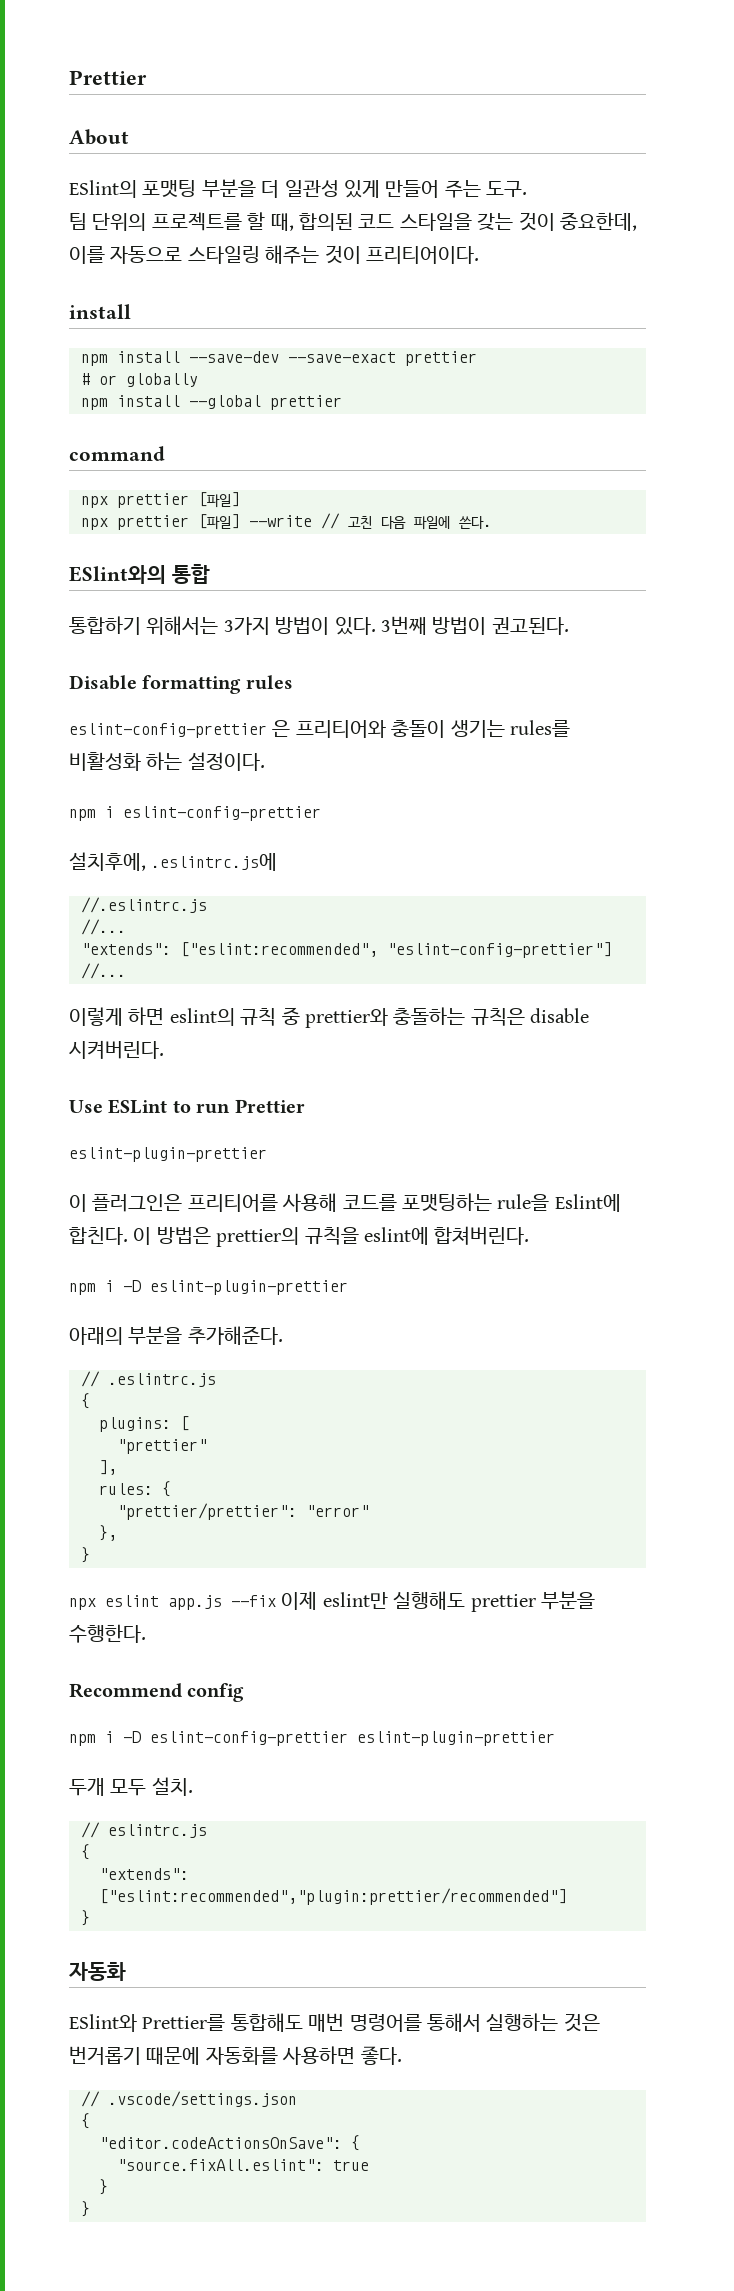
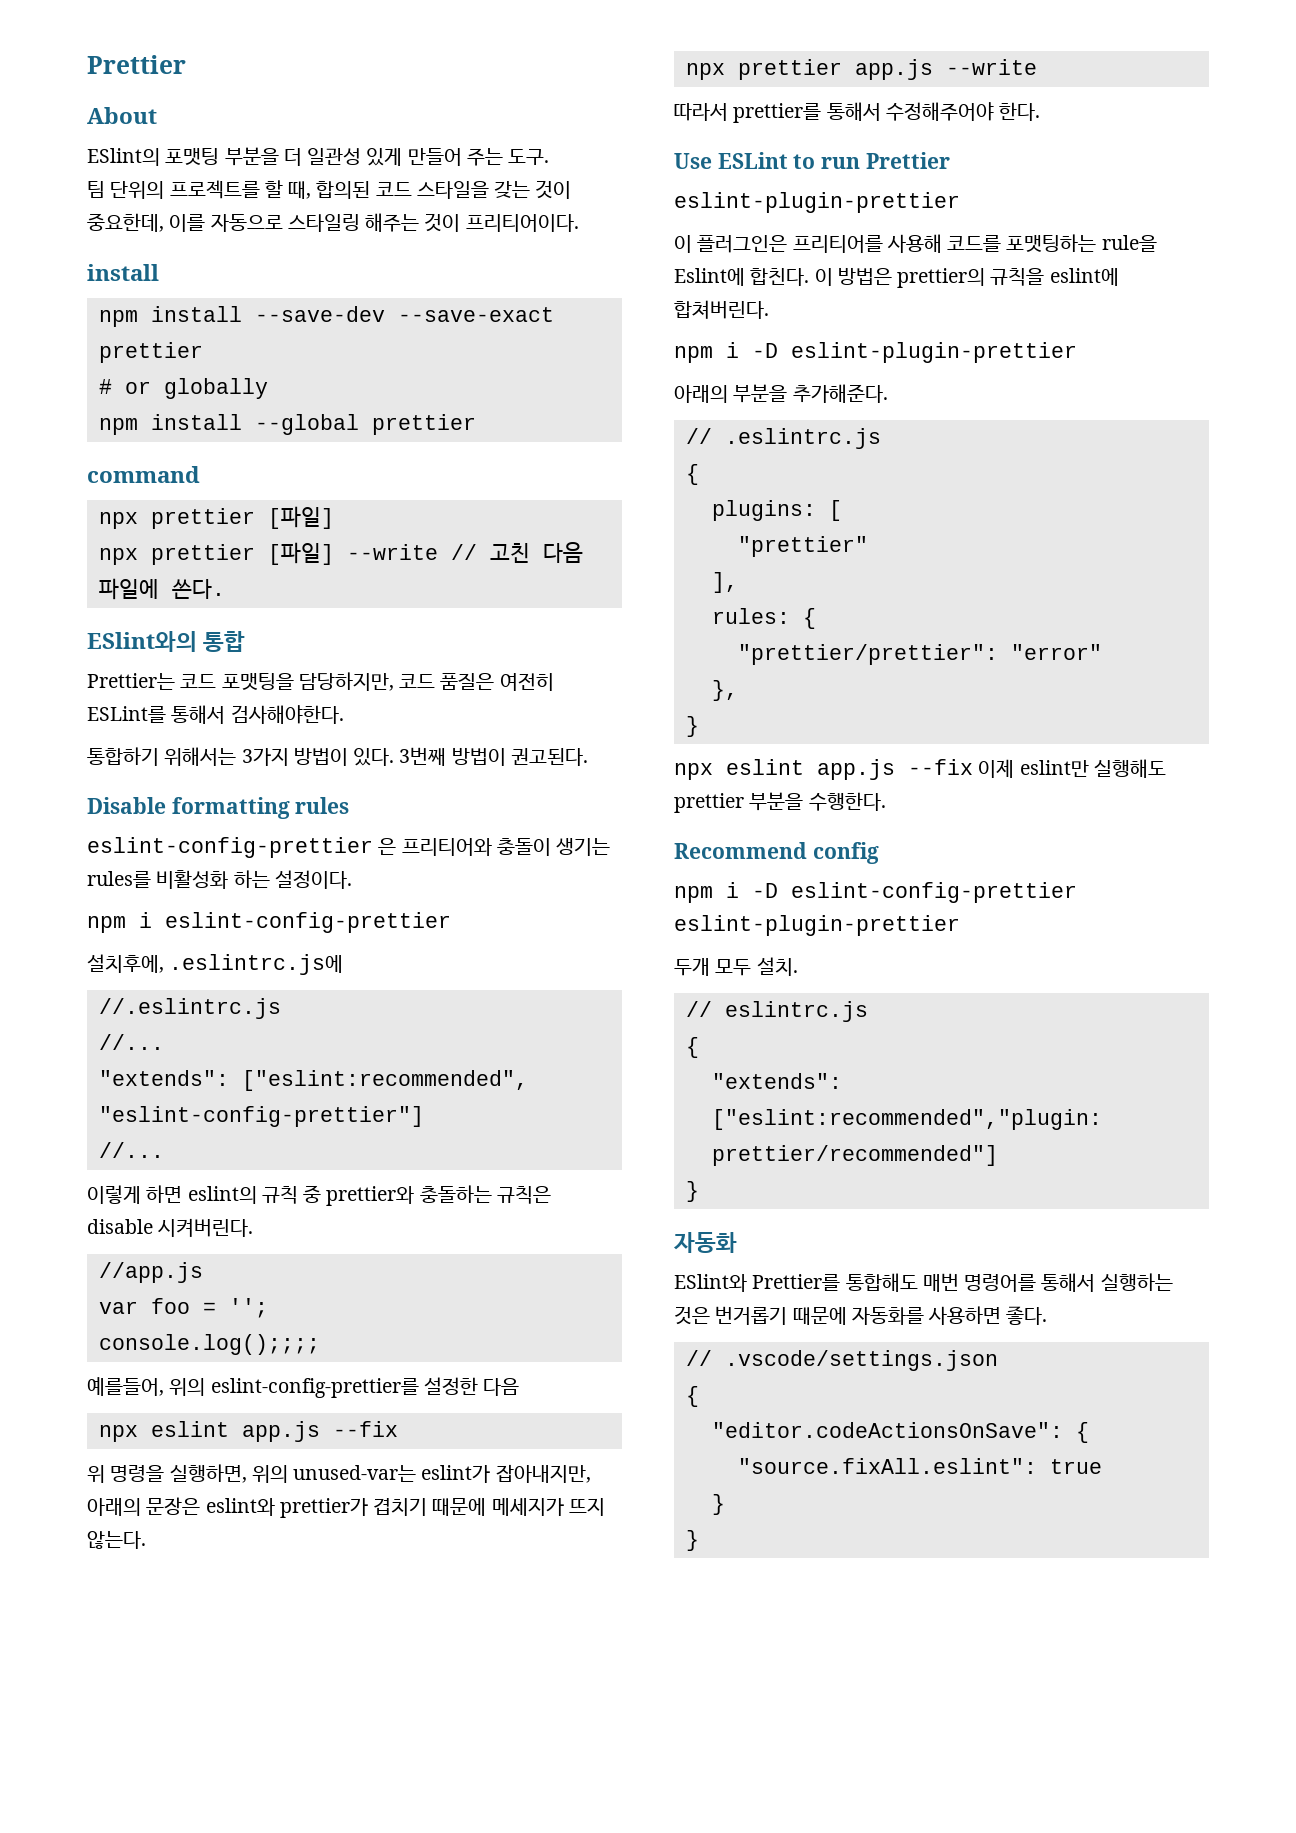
(210, 574) none -> [87,672,554,691] [87,705,344,724] // Prettier는 코드 포맷팅을 담당하지만, 코드 품질은 여전히 ESLint를 통해서 검사해야한다.
(164, 1049) none -> [98,1262,203,1283] [98,1298,268,1318] [98,1334,320,1355] [87,1377,520,1398] [98,1421,398,1442] [87,1464,591,1483] [87,1497,605,1518] [87,1531,146,1549] [685,59,1037,80] [674,102,1041,123] // //app.js // var foo = ''; // console.log();;;; // 예를들어, 위의 eslint-config-prettier를 설정한 다음 // npx eslint app.js --fix // 위 명령을 실행하면, 위의 unused-var는 eslint가 잡아내지만, 아래의 문장은 eslint와 prettier가 겹치기 때문에 메세지가 뜨지 않는다. // npx prettier app.js --write // 따라서 prettier를 통해서 수정해주어야 한다.

